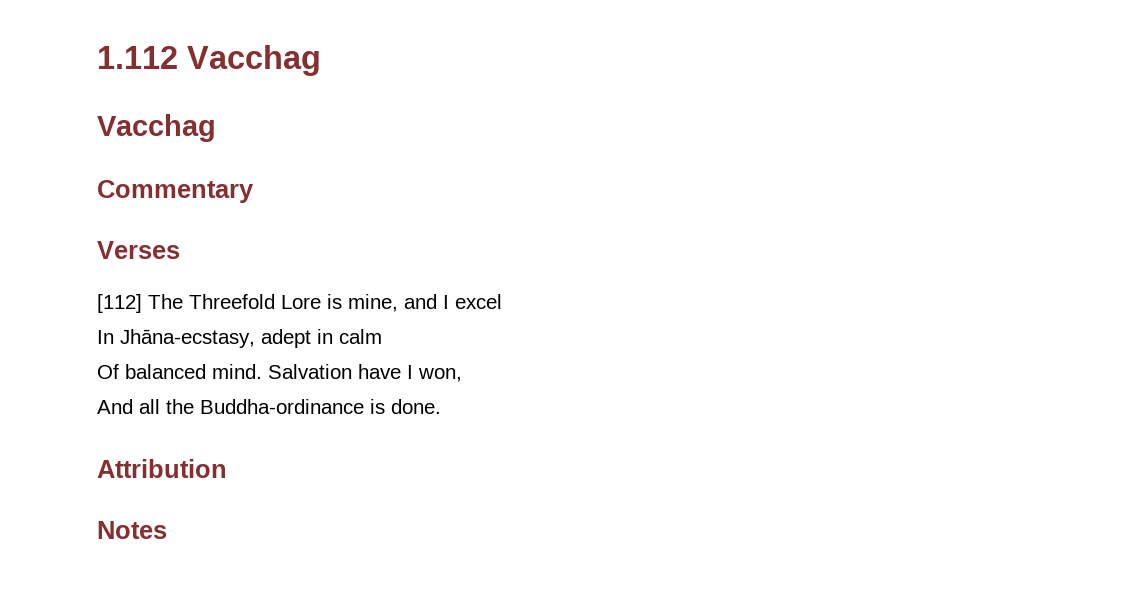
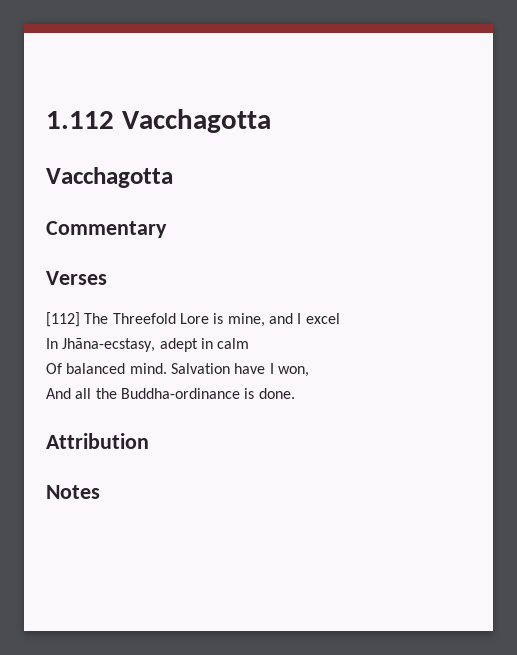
[187,45,321,76] [97,114,216,142] Vacchag // Vacchag -> [121,109,271,133] [46,167,173,188] Vacchagotta // Vacchagotta

